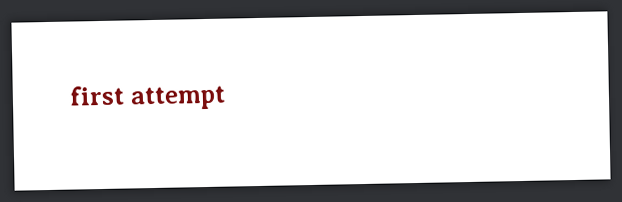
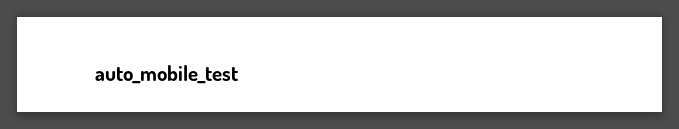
[69,85,227,111] first attempt -> [95,65,238,84] auto_mobile_test

